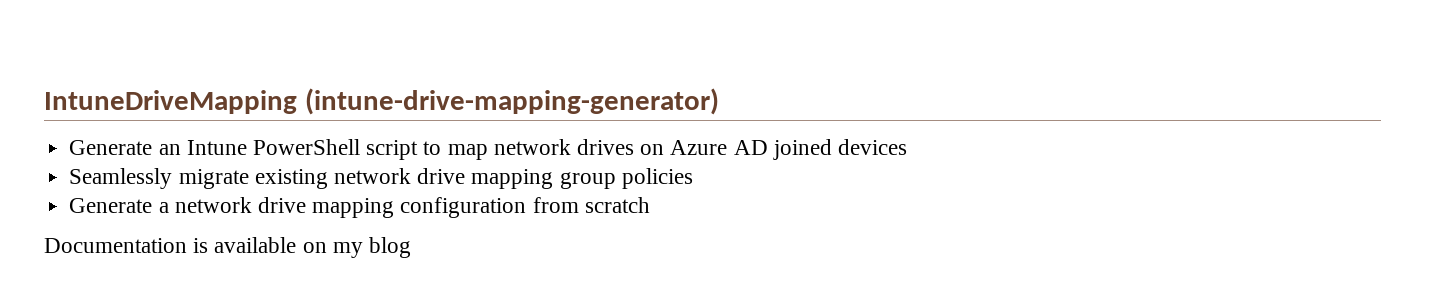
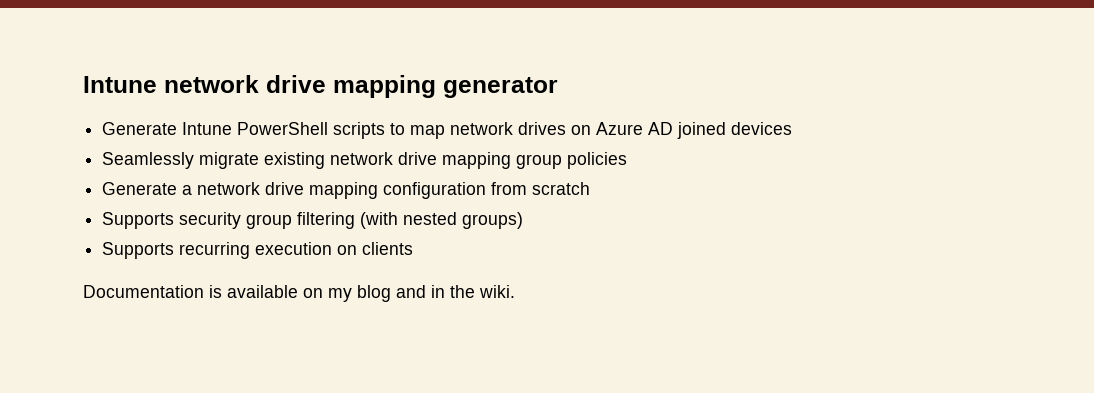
[44,88,719,115] [69,140,181,155] IntuneDriveMapping (intune-drive-mapping-generator) // Generate an -> [83,75,558,98] [102,122,178,135] Intune network drive mapping generator // Generate
[366,140,419,160] script -> [333,122,386,139] scripts
(650, 205) none -> [102,212,524,229] [102,242,414,259] // Supports security group filtering (with nested groups) // Supports recurring execution on clients
(412, 247) none -> [396,285,515,298] and in the wiki.

